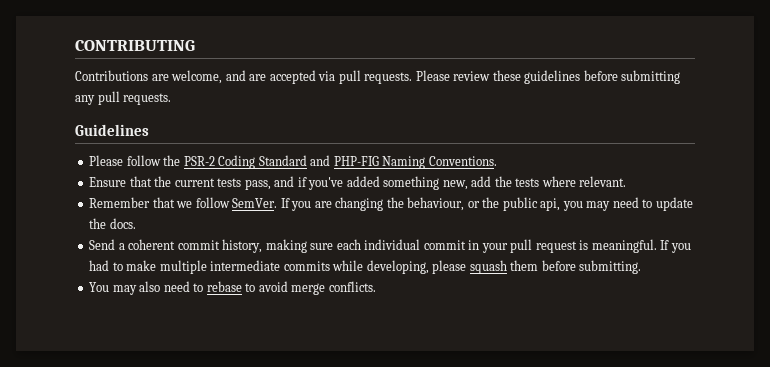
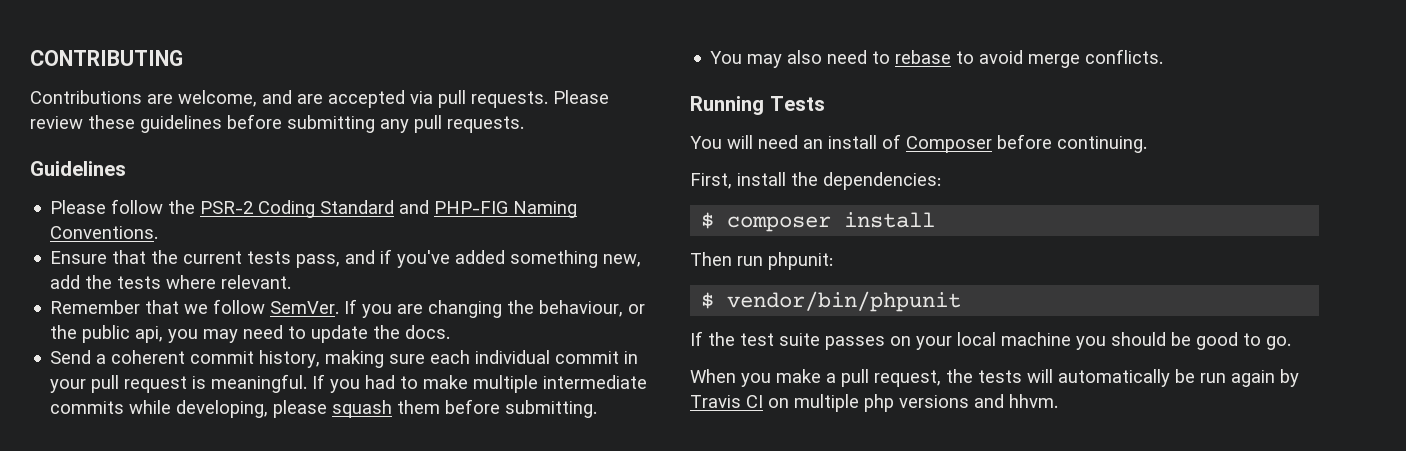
(376, 286) none -> [690,96,825,115] [690,134,1147,153] [690,172,941,190] [701,212,936,232] [690,252,833,270] [701,291,962,312] [690,331,1291,350] [690,369,1299,387] [690,394,1058,412] // Running Tests // You will need an install of Composer before continuing. // First, install the dependencies: // $ composer install // Then run phpunit: // $ vendor/bin/phpunit // If the test suite passes on your local machine you should be good to go. // When you make a pull request, the tests will automatically be run again by Travis CI on multiple php versions and hhvm.

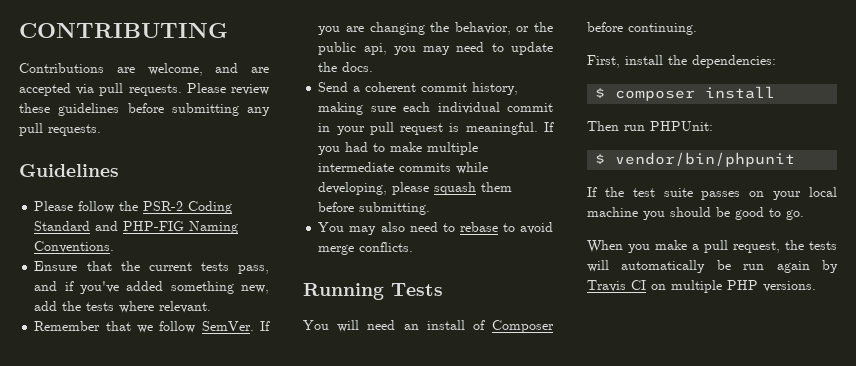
[539,300,624,317] behaviour, -> [454,22,511,35] behavior,
[768,252,833,270] phpunit: -> [650,121,713,131] PHPUnit:
[864,394,1058,412] php versions and hhvm. -> [727,280,816,292] PHP versions.

